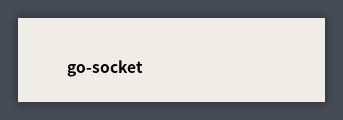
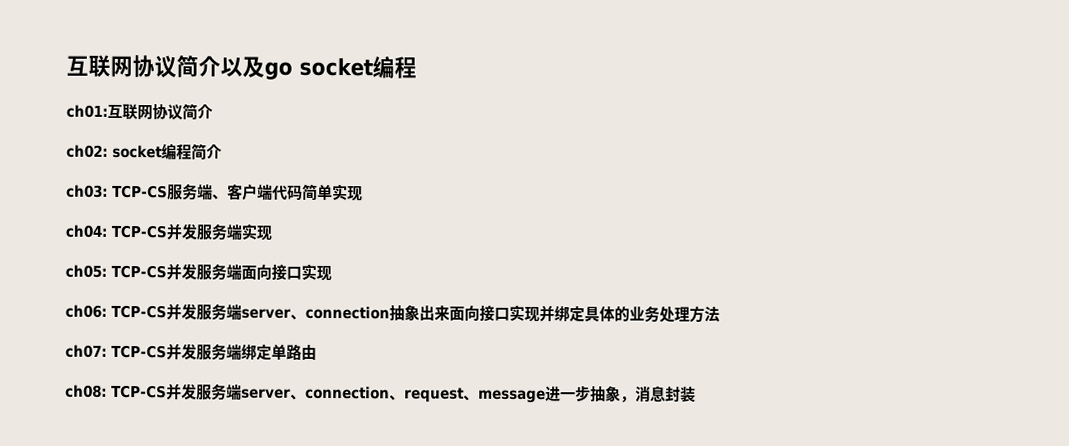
[67,60,143,77] go-socket -> [66,54,417,80] [66,103,213,121] [66,143,222,161] [66,183,363,202] [65,223,272,241] [65,263,332,282] [65,303,720,323] [65,343,317,361] [65,383,696,404] 互联网协议简介以及go socket编程 // ch01:互联网协议简介 // ch02: socket编程简介 // ch03: TCP-CS服务端、客户端代码简单实现 // ch04: TCP-CS并发服务端实现 // ch05: TCP-CS并发服务端面向接口实现 // ch06: TCP-CS并发服务端server、connection抽象出来面向接口实现并绑定具体的业务处理方法 // ch07: TCP-CS并发服务端绑定单路由 // ch08: TCP-CS并发服务端server、connection、request、message进一步抽象，消息封装

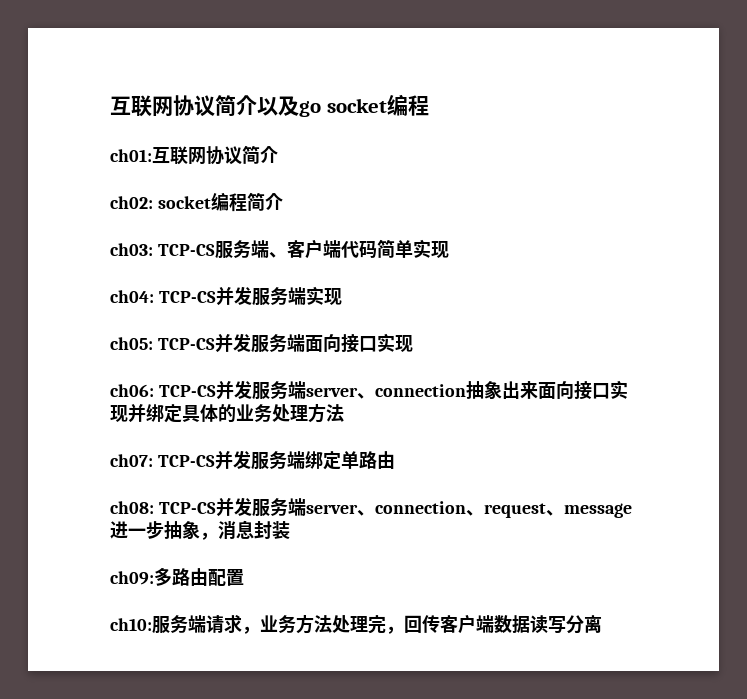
(696, 394) none -> [110,567,244,586] [110,614,602,634] // ch09:多路由配置 // ch10:服务端请求，业务方法处理完，回传客户端数据读写分离

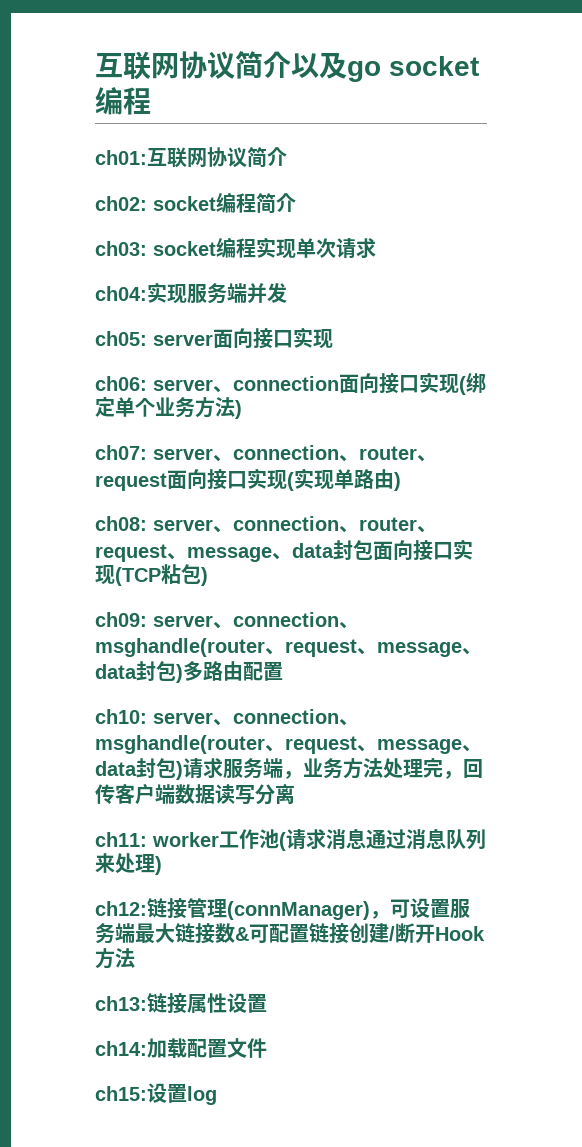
[157,239,449,259] [110,286,342,306] TCP-CS服务端、客户端代码简单实现 // ch04: TCP-CS并发服务端实现 -> [153,237,376,259] [95,282,287,304] socket编程实现单次请求 // ch04:实现服务端并发
[157,333,305,353] TCP-CS并发服务端 -> [153,334,213,346] server
[158,380,628,400] [110,403,344,423] [110,450,395,470] [110,497,632,518] [110,520,290,540] [110,567,244,586] [110,614,242,634] TCP-CS并发服务端server、connection抽象出来面向接口实现并绑定具体的业务处理方法 // ch07: TCP-CS并发服务端绑定单路由 // ch08: TCP-CS并发服务端server、connection、request、message进一步抽象，消息封装 // ch09:多路由配置 // ch10:服务端请求 -> [153,372,486,395] [95,397,242,419] [95,445,437,462] [95,468,401,491] [95,516,437,533] [95,539,473,562] [95,564,208,586] [95,612,359,629] [95,638,482,657] [95,661,283,683] [95,709,359,726] [95,735,482,754] [95,758,283,780] server、connection面向接口实现(绑定单个业务方法) // ch07: server、connection、router、request面向接口实现(实现单路由) // ch08: server、connection、router、request、message、data封包面向接口实现(TCP粘包) // ch09: server、connection、msghandle(router、request、message、data封包)多路由配置 // ch10: server、connection、msghandle(router、request、message、data封包)请求服务端
(602, 624) none -> [95,828,486,851] [95,853,162,875] [95,898,470,920] [95,923,485,944] [95,948,135,969] [95,993,267,1014] [95,1038,267,1058] [95,1083,217,1105] // ch11: worker工作池(请求消息通过消息队列来处理) // ch12:链接管理(connManager)，可设置服务端最大链接数&可配置链接创建/断开Hook方法 // ch13:链接属性设置 // ch14:加载配置文件 // ch15:设置log

